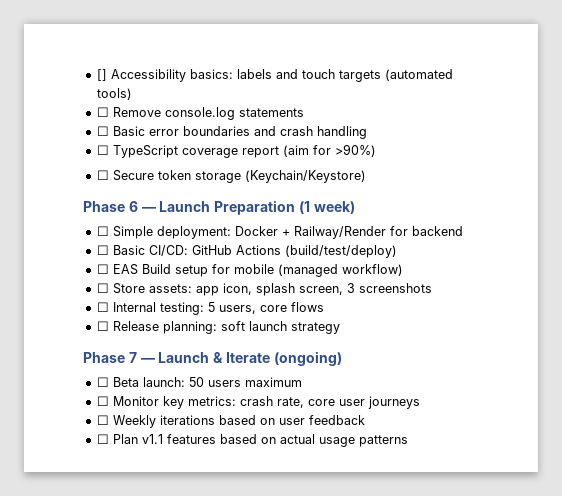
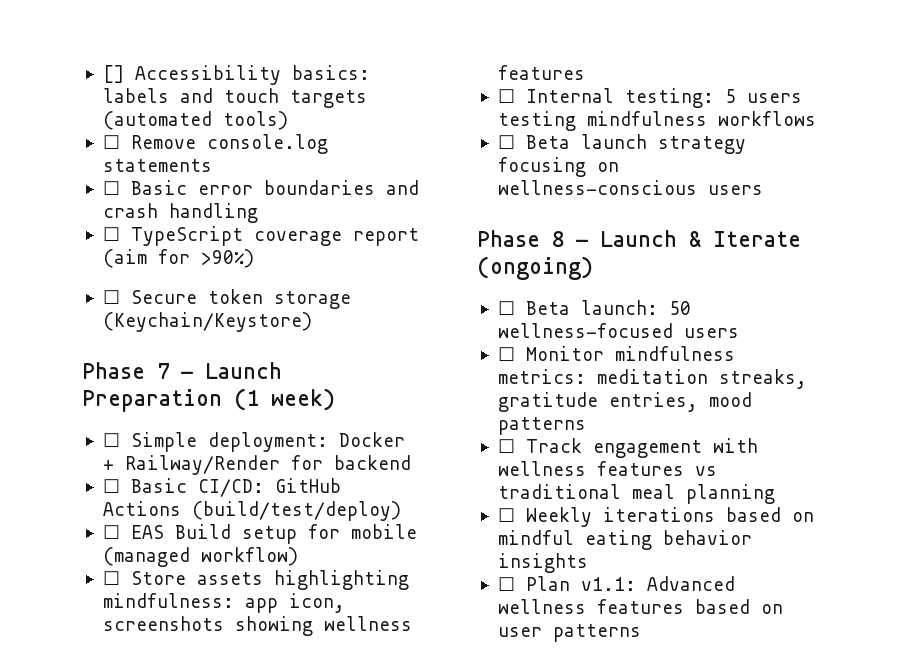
[128,201,138,212] 6 -> [157,363,169,379] 7
[148,283,432,296] [96,302,324,315] [96,321,340,334] [83,352,137,363] assets: app icon, splash screen, 3 screenshots // ☐ Internal testing: 5 users, core flows // ☐ Release planning: soft launch strategy // Phase 7 -> [196,570,409,590] [102,593,345,613] [102,616,412,636] [497,65,585,80] [497,88,802,108] [497,111,816,131] [497,134,746,154] [497,157,619,177] [497,180,763,195] [477,230,564,247] assets highlighting mindfulness: app icon, screenshots showing wellness features // ☐ Internal testing: 5 users testing mindfulness workflows // ☐ Beta launch strategy focusing on wellness-conscious users // Phase 8
[207,377,302,387] users maximum -> [497,323,739,338] wellness-focused users
[162,396,420,409] key metrics: crash rate, core user journeys -> [614,346,735,361] [497,369,807,389] [497,392,752,412] [497,417,586,435] [497,438,758,458] [497,461,717,476] [497,484,775,504] mindfulness metrics: meditation streaks, gratitude entries, mood patterns // ☐ Track engagement with wellness features vs traditional meal planning
[278,415,365,425] user feedback -> [497,530,752,550] [497,553,588,573] mindful eating behavior insights
[141,434,163,444] v1.1 -> [580,576,735,591] [497,599,586,614] v1.1: Advanced wellness
[279,434,355,447] actual usage -> [497,627,542,637] user

